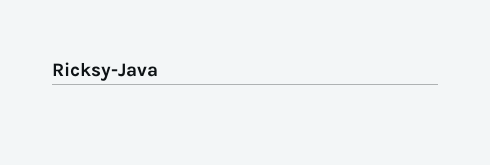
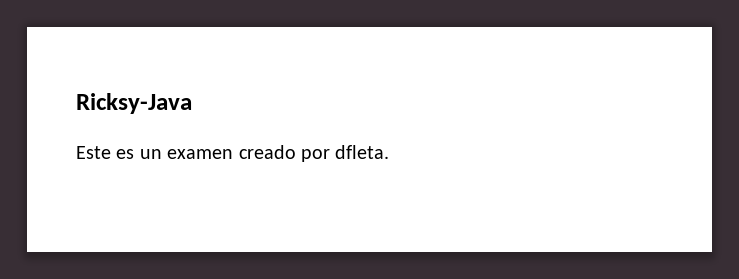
(158, 71) none -> [76,145,390,162] // Este es un examen creado por dfleta.

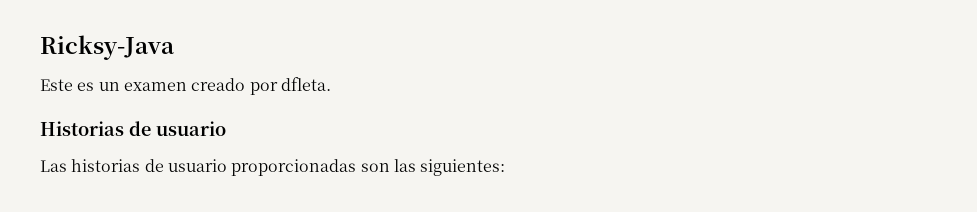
(390, 152) none -> [40,121,226,136] [40,159,506,176] // Historias de usuario // Las historias de usuario proporcionadas son las siguientes:

